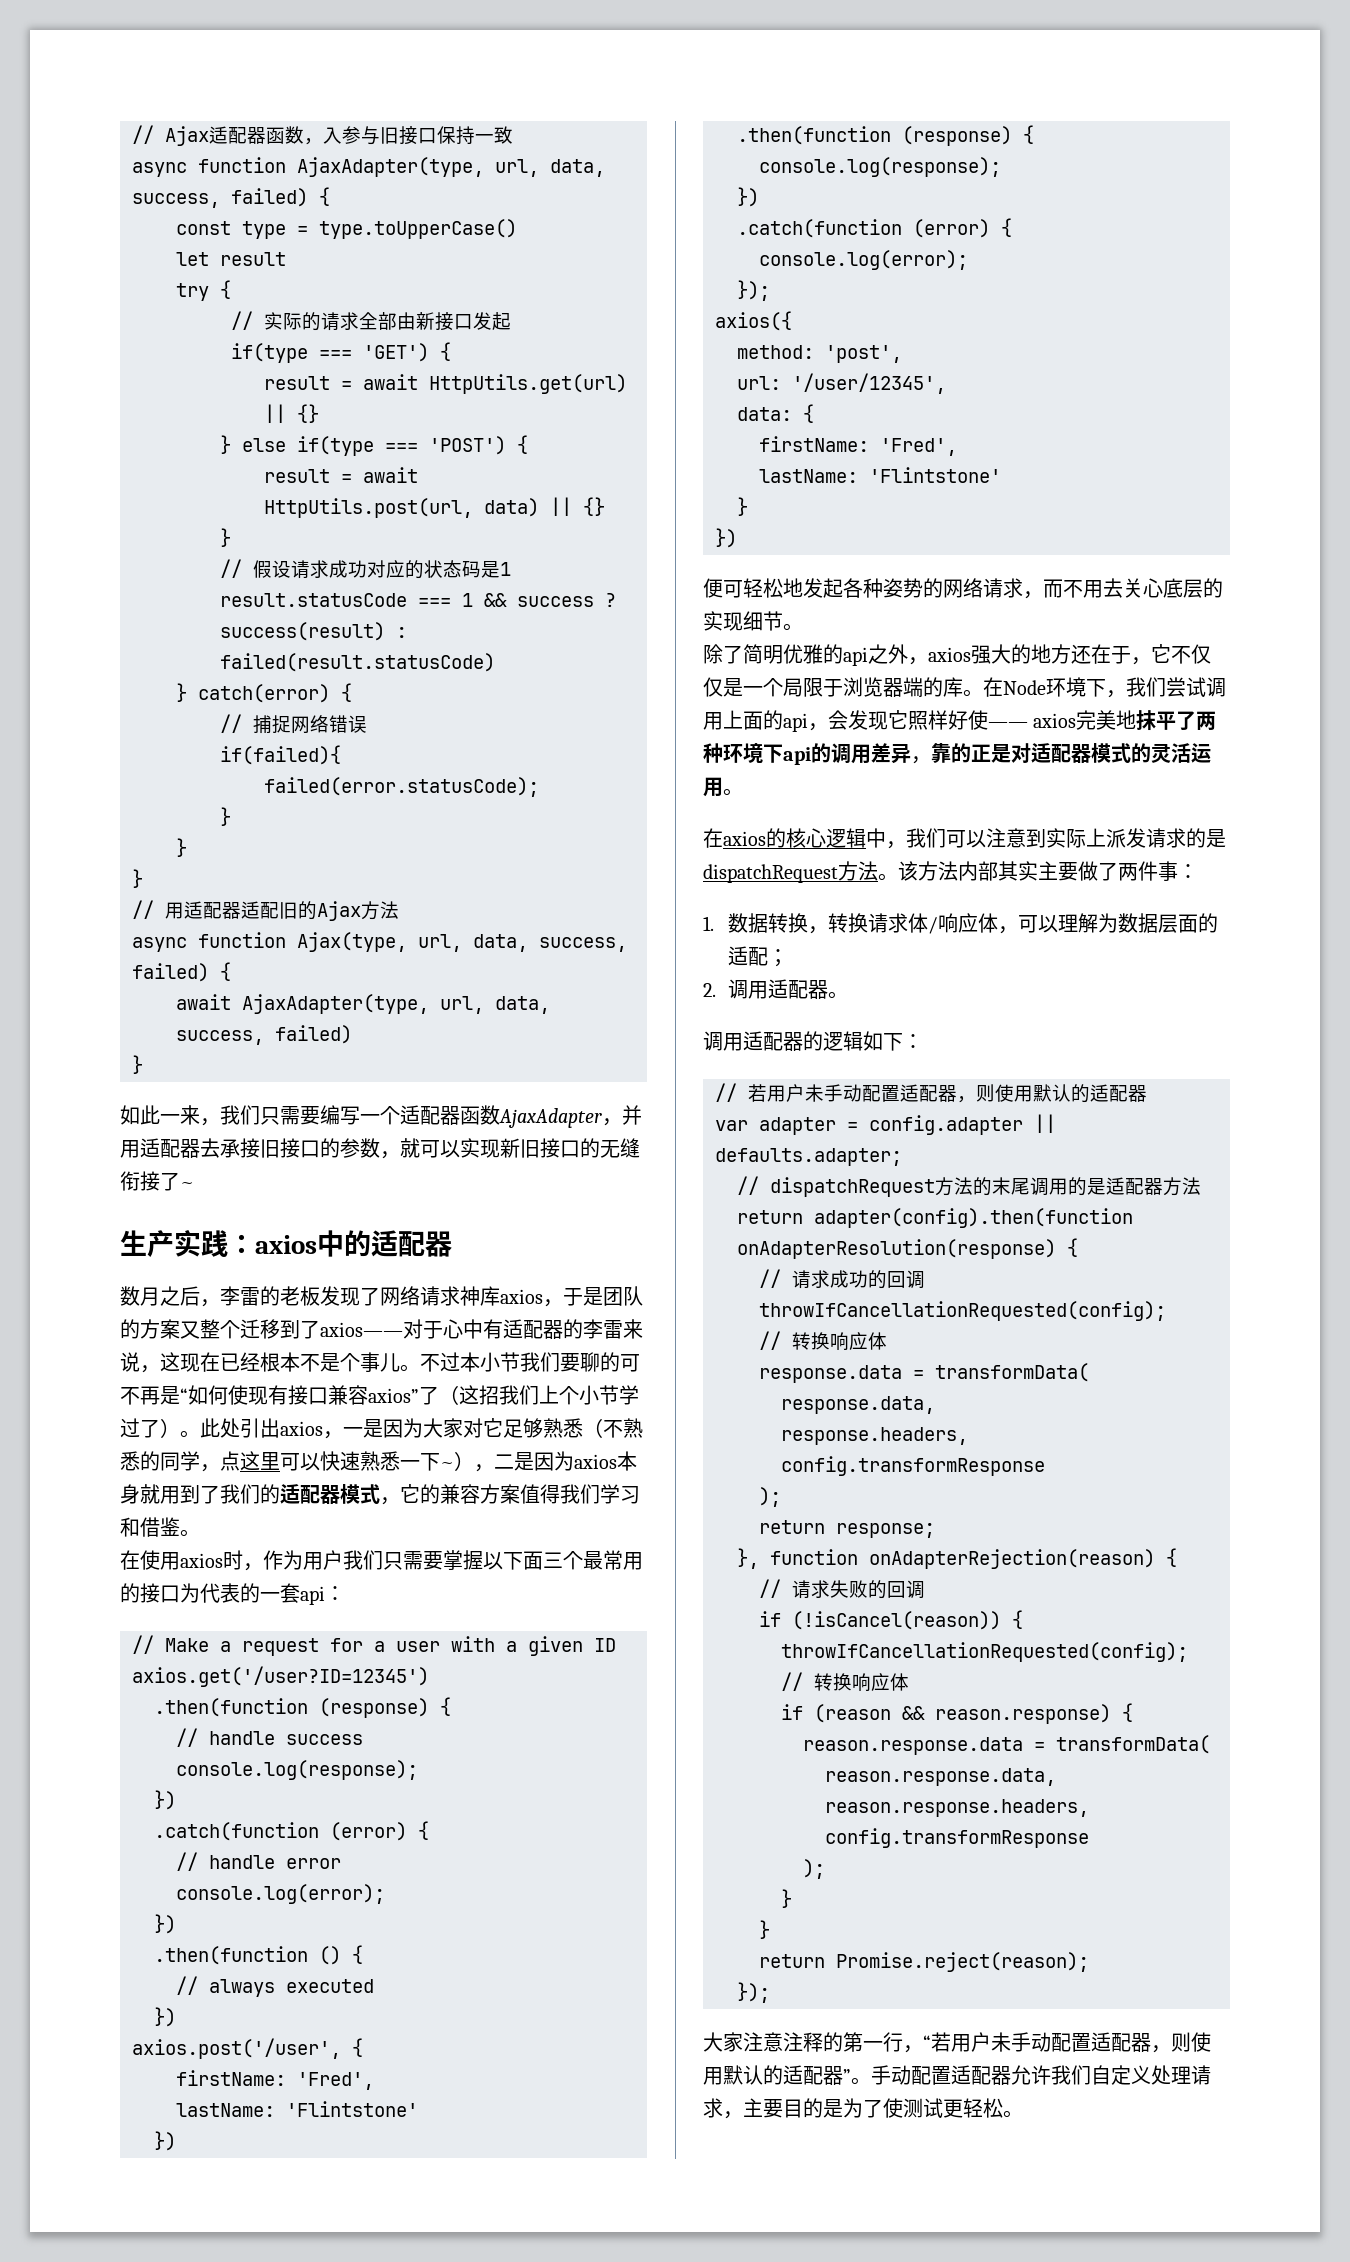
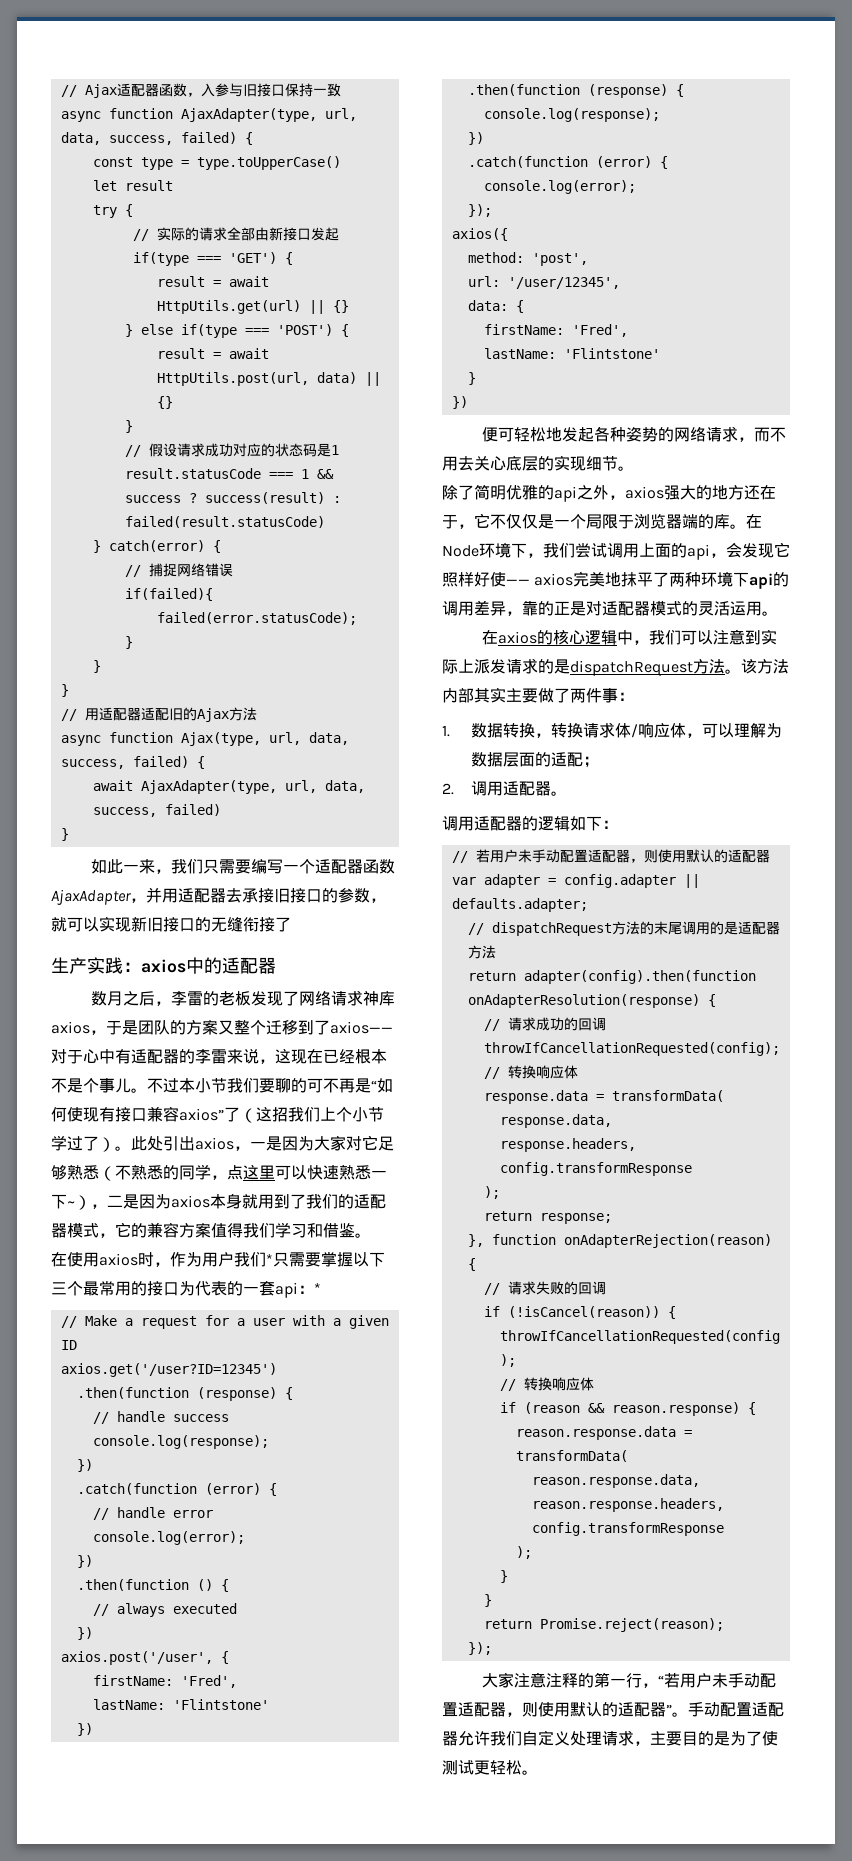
[180,1182,194,1189] ~ -> (291, 924) none
(383, 1560) none -> [266,1254,273,1265] *
[523,1551,543,1570] 面 -> (385, 1259) none
(345, 1593) none -> [314,1283,321,1294] *

